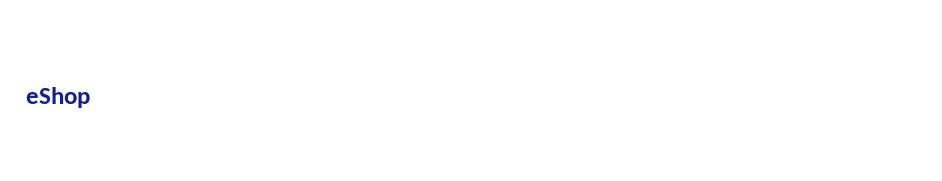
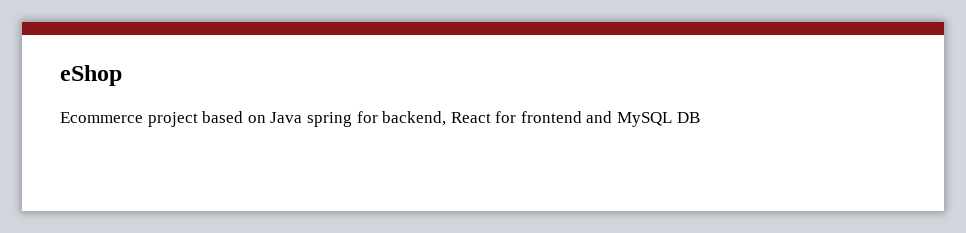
(90, 97) none -> [60,111,700,127] // Ecommerce project based on Java spring for backend, React for frontend and MySQL DB

